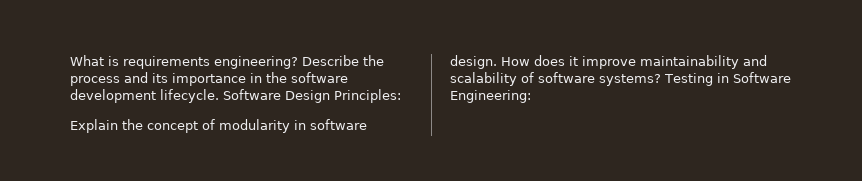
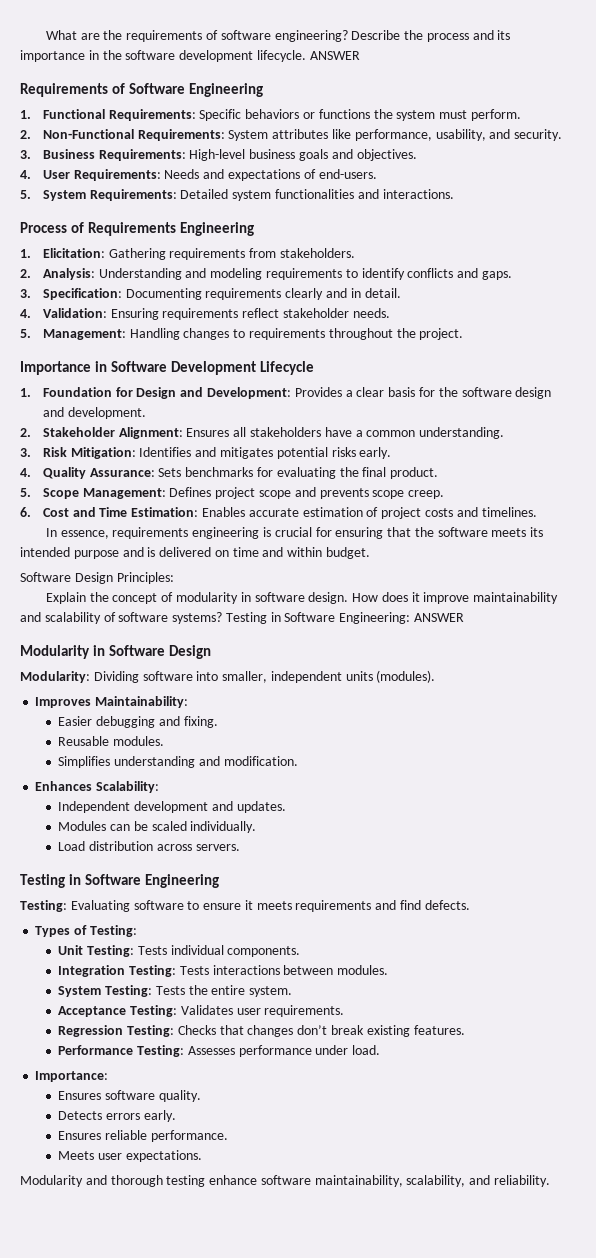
[108,56,210,69] is requirements -> [80,30,271,42] are the requirements of software
(219, 96) none -> [309,51,360,60] [20,83,263,97] [20,109,521,121] [20,129,563,141] [20,149,417,161] [20,169,377,181] [20,189,454,201] [20,222,254,236] [20,248,356,260] [20,268,512,280] [20,288,401,300] [20,308,390,320] [20,328,464,340] [20,361,314,375] [20,387,552,399] [42,407,146,419] [20,427,505,439] [20,447,392,459] [20,467,439,479] [20,487,445,499] [20,507,537,519] [45,527,544,539] [20,547,371,559] ANSWER // Requirements of Software Engineering // 1. Functional Requirements: Specific behaviors or functions the system must perform. // 2. Non-Functional Requirements: System attributes like performance, usability, and security. // 3. Business Requirements: High-level business goals and objectives. // 4. User Requirements: Needs and expectations of end-users. // 5. System Requirements: Detailed system functionalities and interactions. // Process of Requirements Engineering // 1. Elicitation: Gathering requirements from stakeholders. // 2. Analysis: Understanding and modeling requirements to identify conflicts and gaps. // 3. Specification: Documenting requirements clearly and in detail. // 4. Validation: Ensuring requirements reflect stakeholder needs. // 5. Management: Handling changes to requirements throughout the project. // Importance in Software Development Lifecycle // 1. Foundation for Design and Development: Provides a clear basis for the software design and development. // 2. Stakeholder Alignment: Ensures all stakeholders have a common understanding. // 3. Risk Mitigation: Identifies and mitigates potential risks early. // 4. Quality Assurance: Sets benchmarks for evaluating the final product. // 5. Scope Management: Defines project scope and prevents scope creep. // 6. Cost and Time Estimation: Enables accurate estimation of project costs and timelines. // In essence, requirements engineering is crucial for ensuring that the software meets its intended purpose and is delivered on time and within budget. //
(531, 96) none -> [414,613,465,622] [20,645,211,659] [20,670,436,683] [35,696,189,708] [58,716,218,728] [58,736,165,746] [58,756,298,768] [35,781,160,793] [58,801,286,813] [58,821,257,833] [58,841,240,851] [20,874,219,888] [20,900,470,912] [35,925,137,937] [58,945,301,957] [58,965,389,977] [58,985,293,997] [58,1005,345,1017] [58,1025,465,1037] [58,1045,381,1057] [35,1071,109,1082] [58,1090,201,1102] [58,1110,176,1122] [58,1130,228,1142] [58,1150,202,1162] [20,1175,551,1187] ANSWER // Modularity in Software Design // Modularity: Dividing software into smaller, independent units (modules). // Improves Maintainability: // Easier debugging and fixing. // Reusable modules. // Simplifies understanding and modification. // Enhances Scalability: // Independent development and updates. // Modules can be scaled individually. // Load distribution across servers. // Testing in Software Engineering // Testing: Evaluating software to ensure it meets requirements and find defects. // Types of Testing: // Unit Testing: Tests individual components. // Integration Testing: Tests interactions between modules. // System Testing: Tests the entire system. // Acceptance Testing: Validates user requirements. // Regression Testing: Checks that changes don’t break existing features. // Performance Testing: Assesses performance under load. // Importance: // Ensures software quality. // Detects errors early. // Ensures reliable performance. // Meets user expectations. // Modularity and thorough testing enhance software maintainability, scalability, and reliability.

